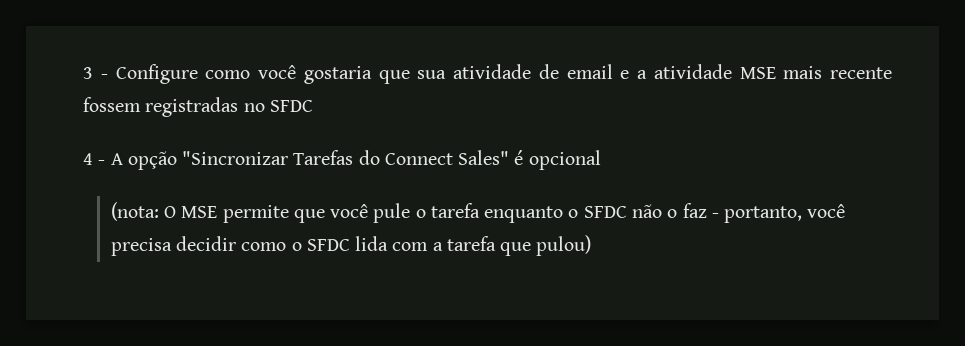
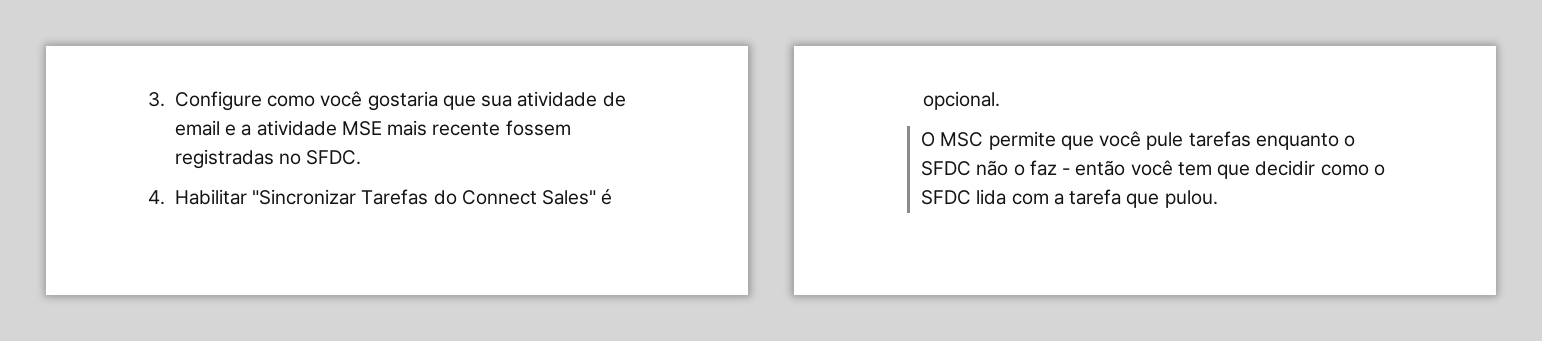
[83,67,108,79] 3 - -> [148,92,165,107] 3.
[269,100,313,112] [83,151,177,170] SFDC // 4 - A opção -> [306,150,362,165] [148,189,247,205] SFDC. // 4. Habilitar
[528,150,601,170] [110,202,218,221] opcional // (nota: O MSE -> [922,91,1000,110] [921,132,984,147] opcional. // O MSC
[415,203,480,218] o tarefa -> [1188,131,1251,147] tarefas
[724,204,846,223] [110,238,172,256] portanto, você precisa -> [1075,160,1251,179] então você tem que
[536,235,592,256] pulou) -> [1164,190,1218,208] pulou.

